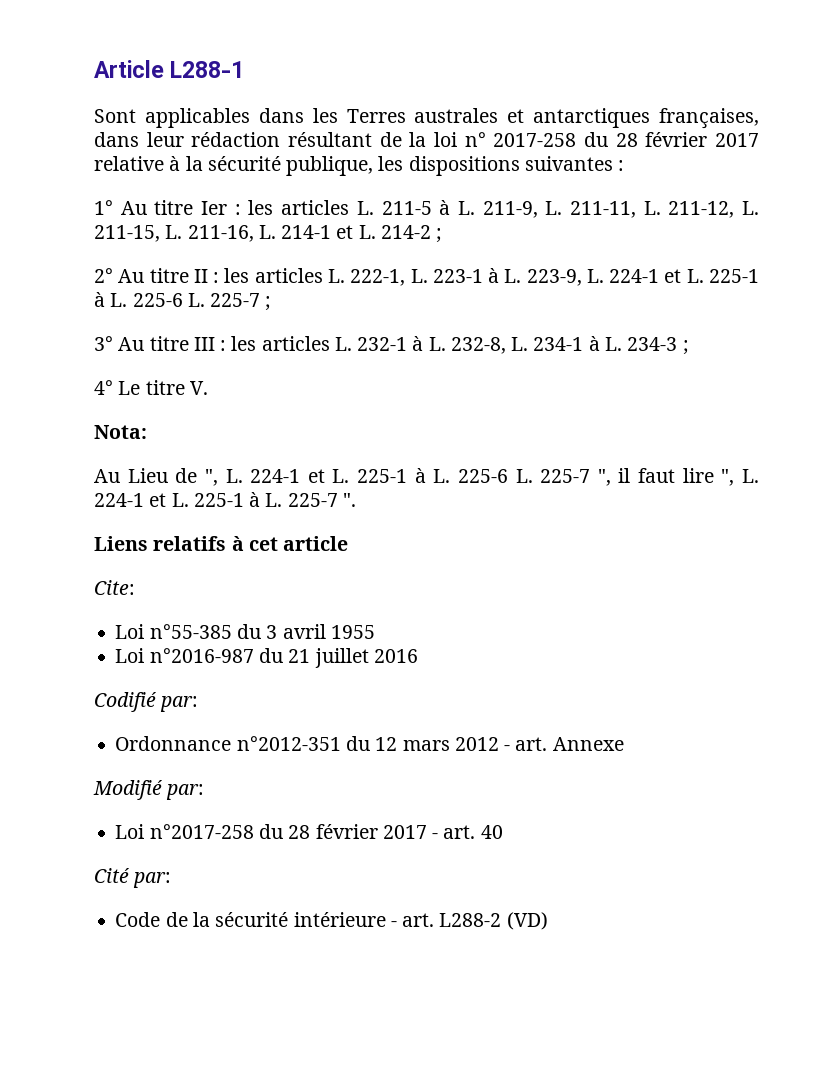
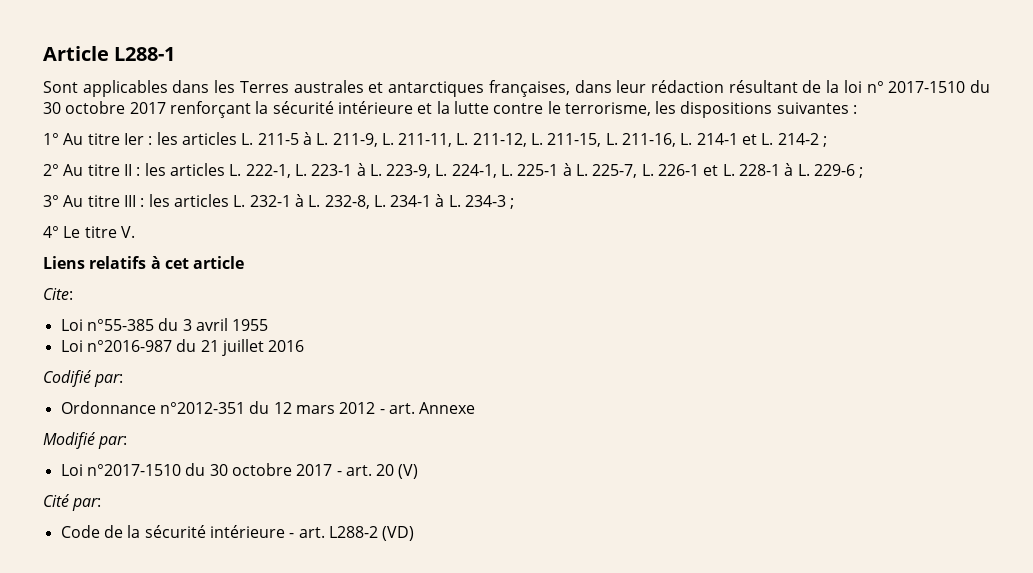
[493,132,759,147] [94,156,374,176] 2017-258 du 28 février 2017 relative à la sécurité publique, -> [888,80,991,93] [43,101,651,118] 2017-1510 du 30 octobre 2017 renforçant la sécurité intérieure et la lutte contre le terrorisme,
[609,269,760,283] [94,292,261,307] 224-1 et L. 225-1 à L. 225-6 L. 225-7 -> [451,163,855,178] 224-1, L. 225-1 à L. 225-7, L. 226-1 et L. 228-1 à L. 229-6
[94,425,147,439] [94,468,760,486] [94,492,356,507] // Nota: // Au Lieu de ", L. 224-1 et L. 225-1 à L. 225-6 L. 225-7 ", il faut lire ", L. 224-1 et L. 225-1 à L. 225-7 ". -> (135, 232) none
[149,824,378,839] n°2017-258 du 28 février -> [86,463,292,476] n°2017-1510 du 30 octobre
[480,825,503,839] 40 -> [376,464,419,479] 20 (V)

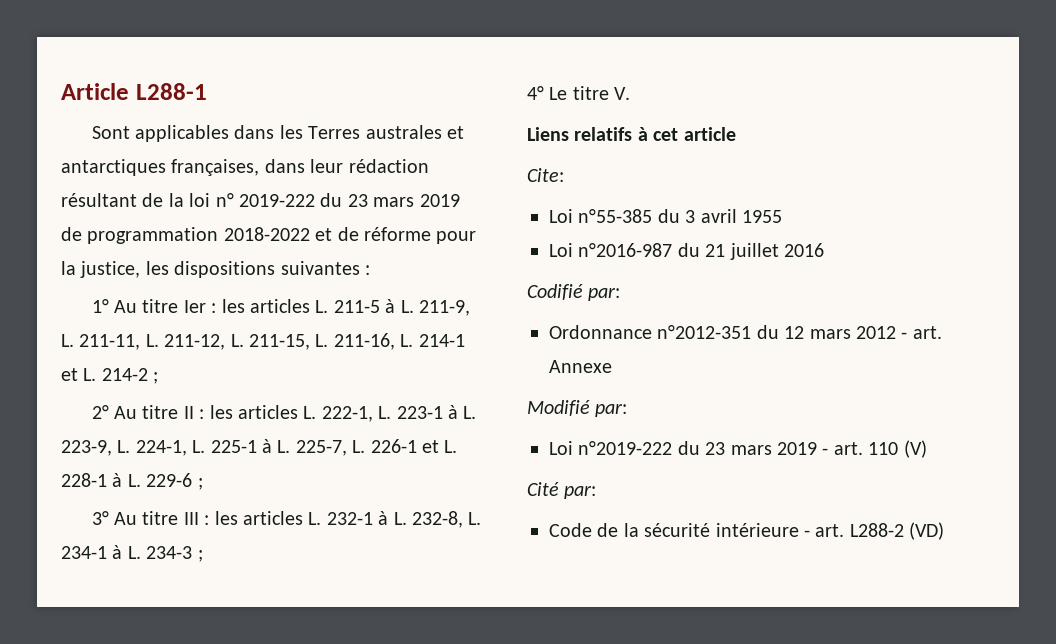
[888,80,991,93] [43,101,651,118] 2017-1510 du 30 octobre 2017 renforçant la sécurité intérieure et la lutte contre le terrorisme, -> [239,193,460,207] [61,227,477,244] [61,261,141,278] 2019-222 du 23 mars 2019 de programmation 2018-2022 et de réforme pour la justice,
[86,463,395,476] n°2017-1510 du 30 octobre 2017 - art. 20 -> [578,441,899,455] n°2019-222 du 23 mars 2019 - art. 110

